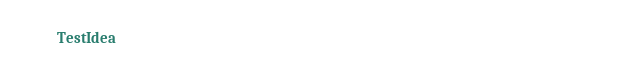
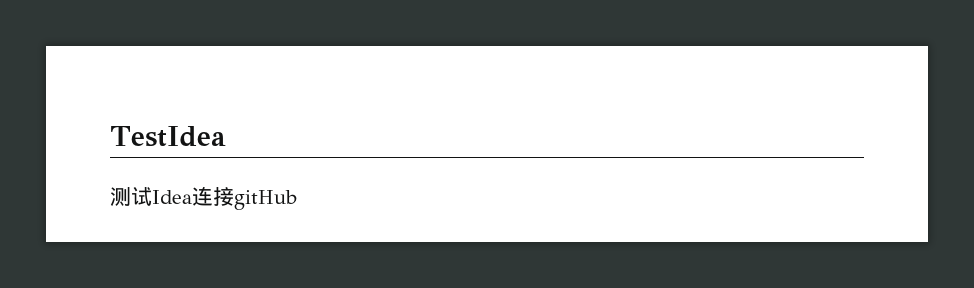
(116, 37) none -> [110,186,297,210] // 测试Idea连接gitHub

